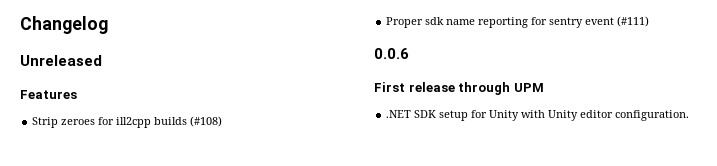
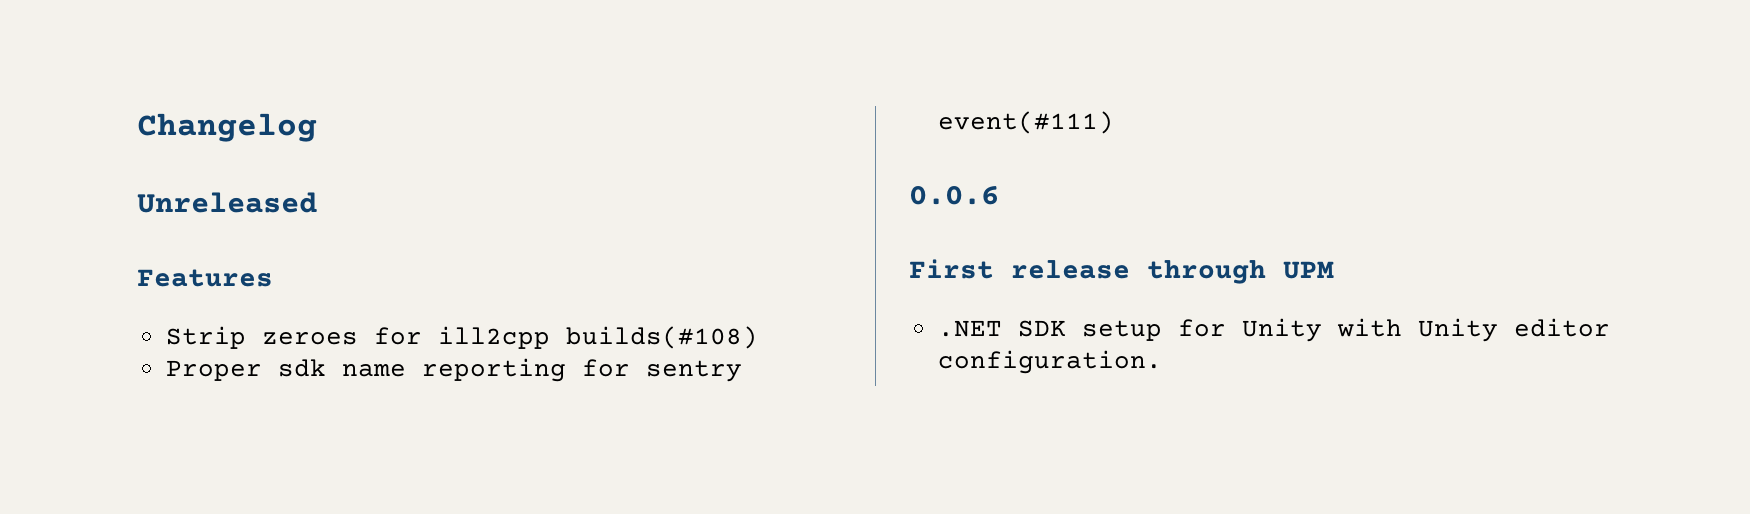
[154,116,223,127] builds (#108) -> [565,326,758,349] builds(#108)
[585,16,650,27] event (#111) -> [937,111,1114,134] event(#111)

